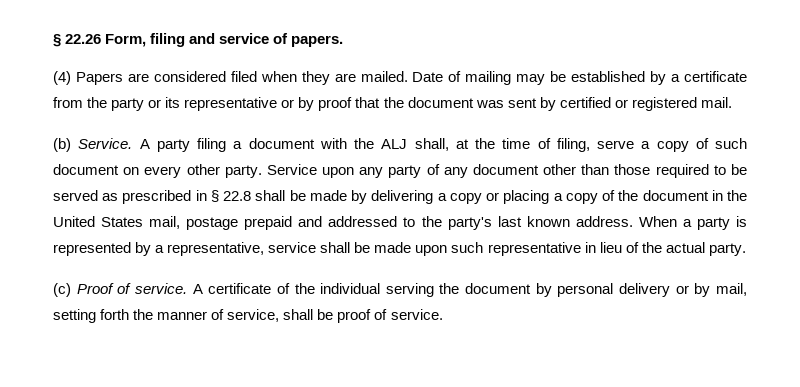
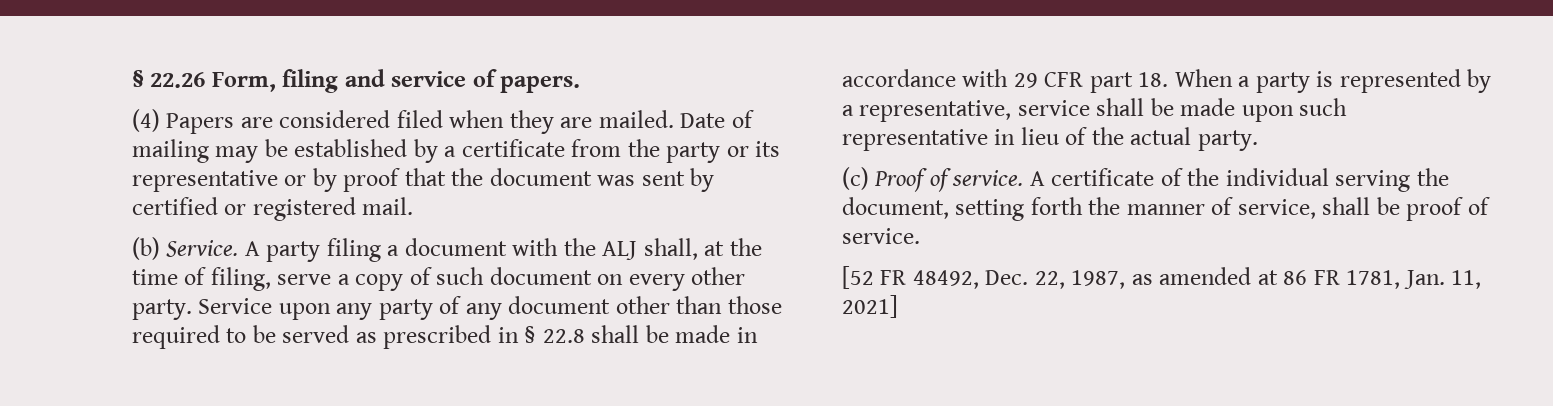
[351,190,747,204] [53,216,633,230] by delivering a copy or placing a copy of the document in the United States mail, postage prepaid and addressed to the party's last known address. -> [736,327,758,343] [842,69,1169,93] in accordance with 29 CFR part 18.
[465,283,747,297] document by personal delivery or by mail, -> [842,197,949,219] document,
(443, 314) none -> [842,266,1482,289] [842,295,898,318] // [52 FR 48492, Dec. 22, 1987, as amended at 86 FR 1781, Jan. 11, 2021]

